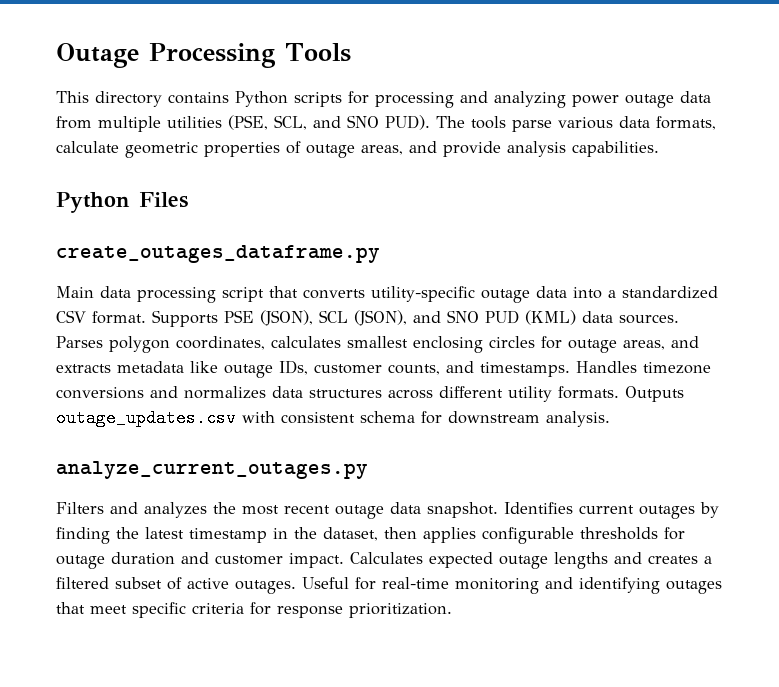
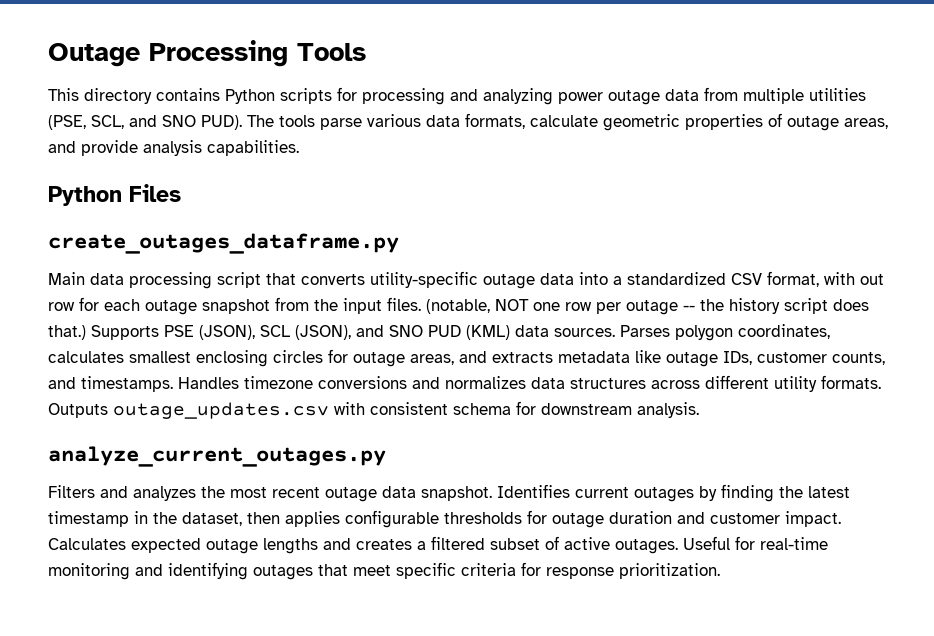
[92,311,146,324] format. -> [767,271,884,287] [48,297,869,315] [48,325,86,340] format, with out row for each outage snapshot from the input files. (notable, NOT one row per outage -- the history script does that.)

